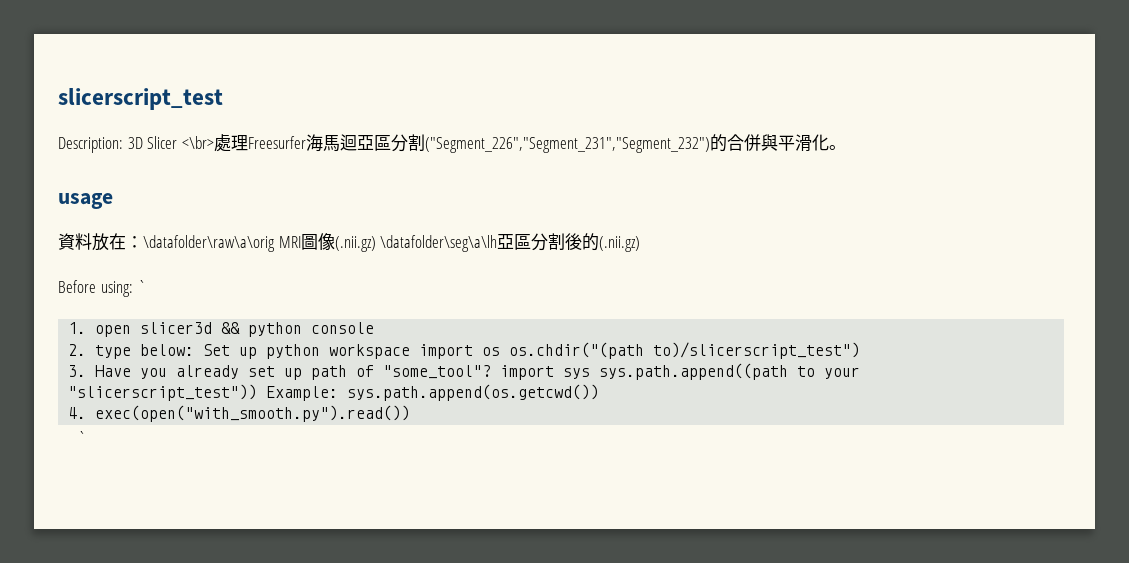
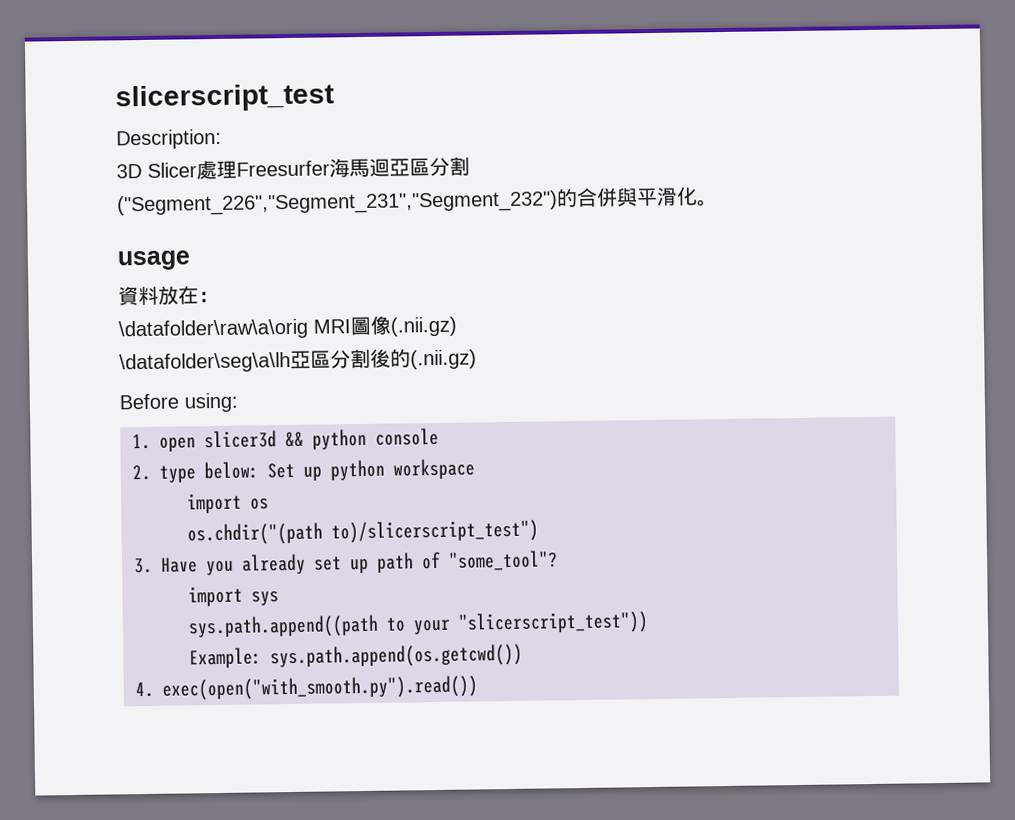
(123, 145) none -> (222, 139) //
[181,136,214,149] <\br> -> (197, 170) none
(143, 242) none -> (219, 296) //
(376, 244) none -> (457, 326) //
[137,280,147,293] ` -> (238, 402) none
(411, 351) none -> (475, 469) //
(501, 351) none -> (269, 504) //
(492, 372) none -> (558, 560) //
(591, 373) none -> (279, 598) //
(258, 392) none -> (649, 623) //
[76,431,86,444] // ` -> (478, 688) none

